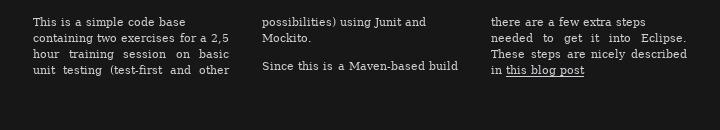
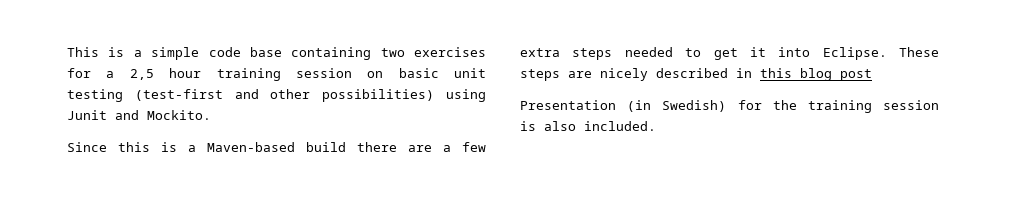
(585, 71) none -> [520,100,939,113] [520,121,656,131] // Presentation (in Swedish) for the training session is also included.

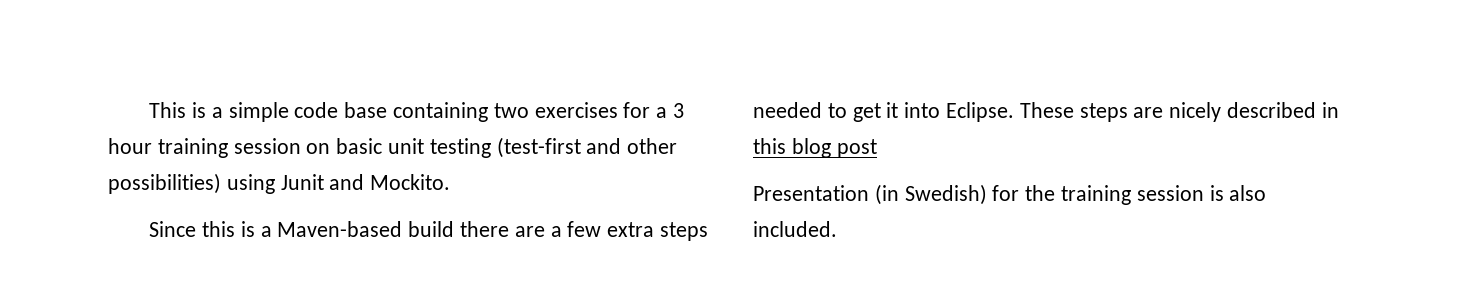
[129,69,154,80] 2,5 -> [672,103,684,118] 3

